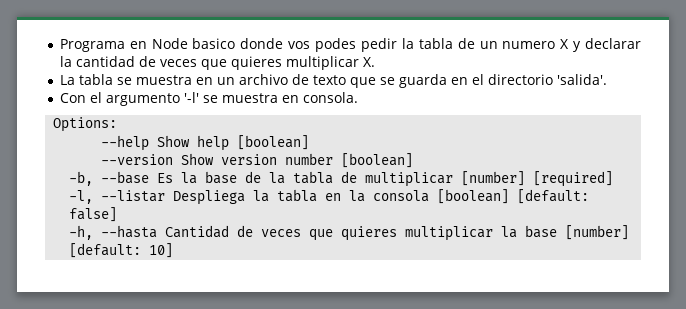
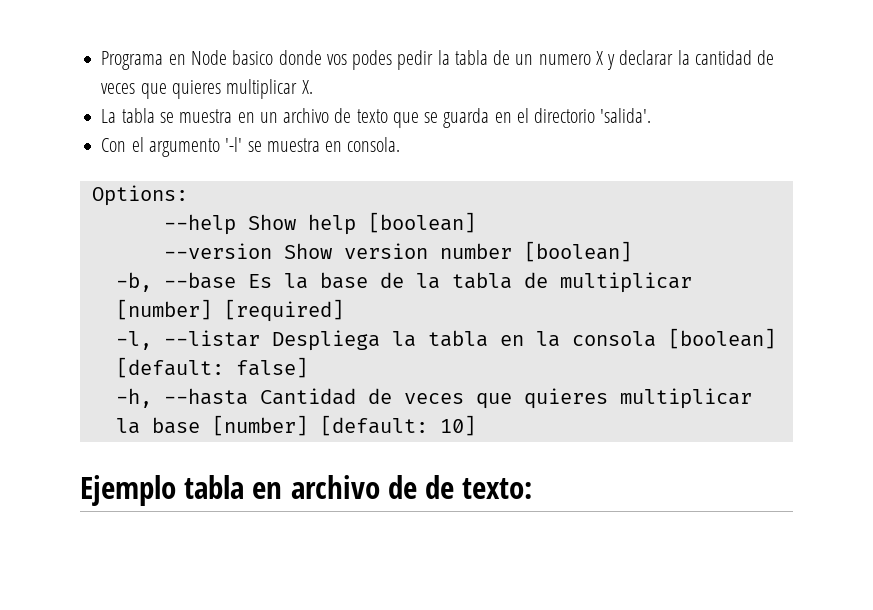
(174, 250) none -> [80,475,533,506] // Ejemplo tabla en archivo de de texto:

